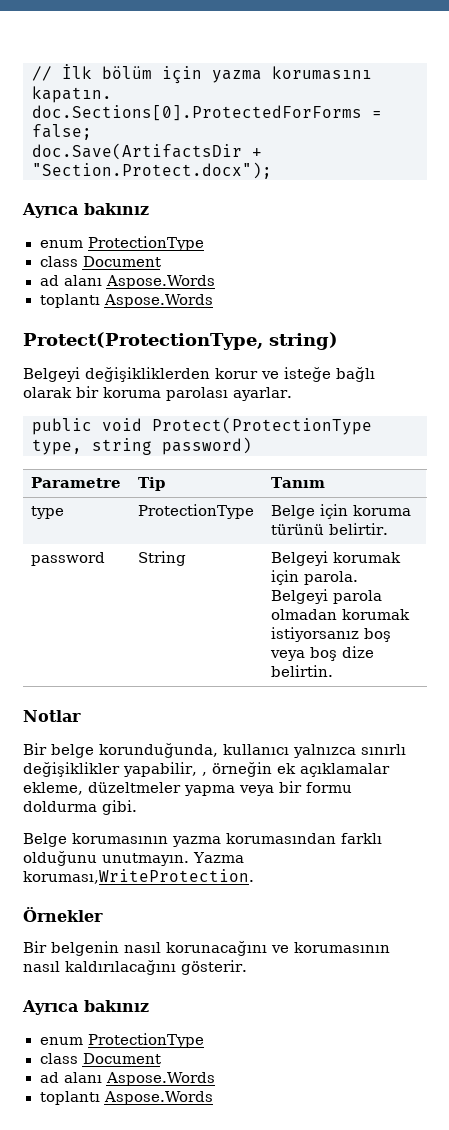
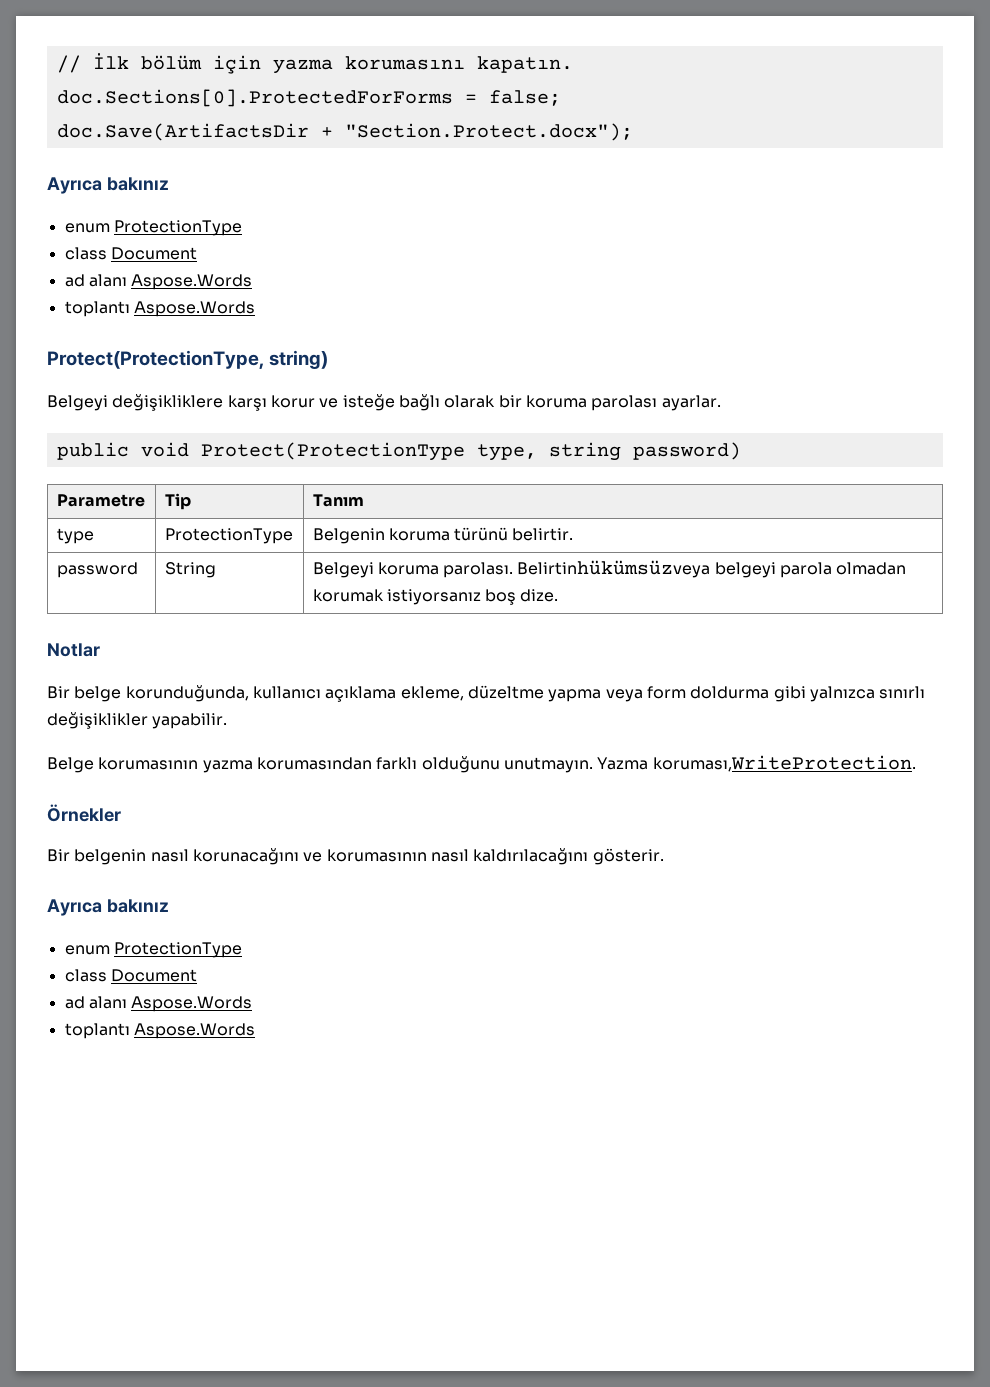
[85,367,210,382] değişikliklerden -> [112,394,267,411] değişikliklere karşı
[271,504,349,519] Belge için -> [312,528,385,544] Belgenin
[333,552,402,563] [271,570,359,585] [271,589,329,604] korumak için parola. Belgeyi -> [377,560,776,578] koruma parolası. Belirtinhükümsüzveya belgeyi
[270,646,375,661] [271,665,334,677] veya boş dize belirtin. -> [520,589,559,602] dize.
[293,744,406,758] [23,762,390,777] [23,781,352,796] [23,800,137,815] yalnızca sınırlı değişiklikler yapabilir, , örneğin ek açıklamalar ekleme, düzeltmeler yapma veya bir formu doldurma gibi. -> [325,685,926,702] [47,712,228,729] açıklama ekleme, düzeltme yapma veya form doldurma gibi yalnızca sınırlı değişiklikler yapabilir.

